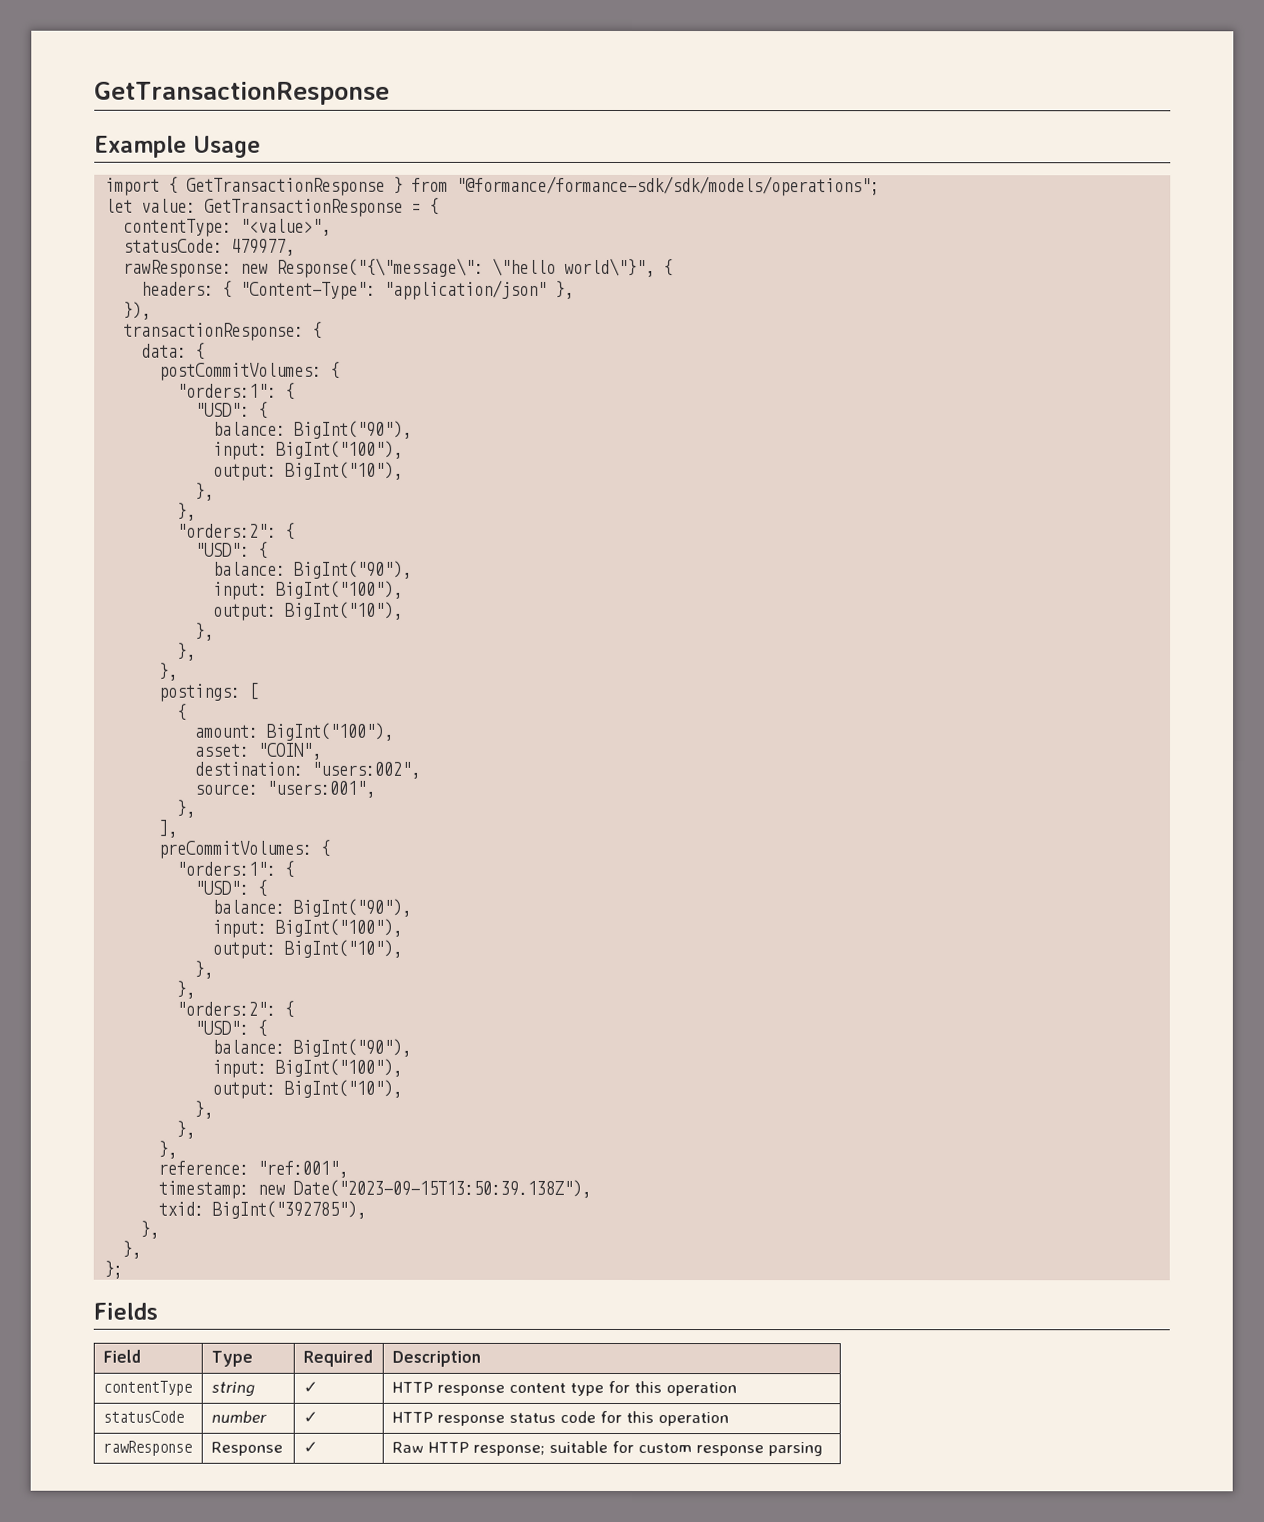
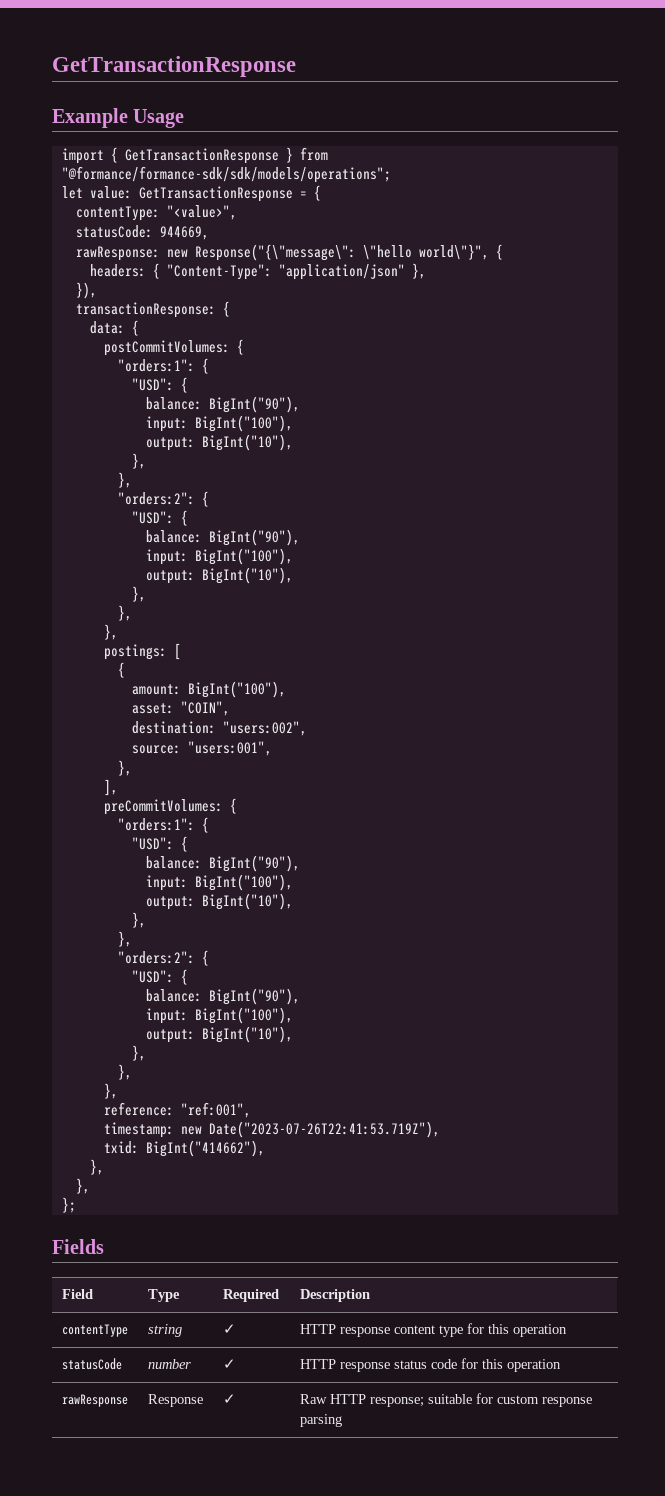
[231,238,296,256] 479977, -> [159,226,209,240] 944669,
[293,1179,592,1198] Date("2023-09-15T13:50:39.138Z"), -> [208,1121,440,1138] Date("2023-07-26T22:41:53.719Z"),
[212,1200,367,1219] BigInt("392785"), -> [145,1140,265,1157] BigInt("414662"),

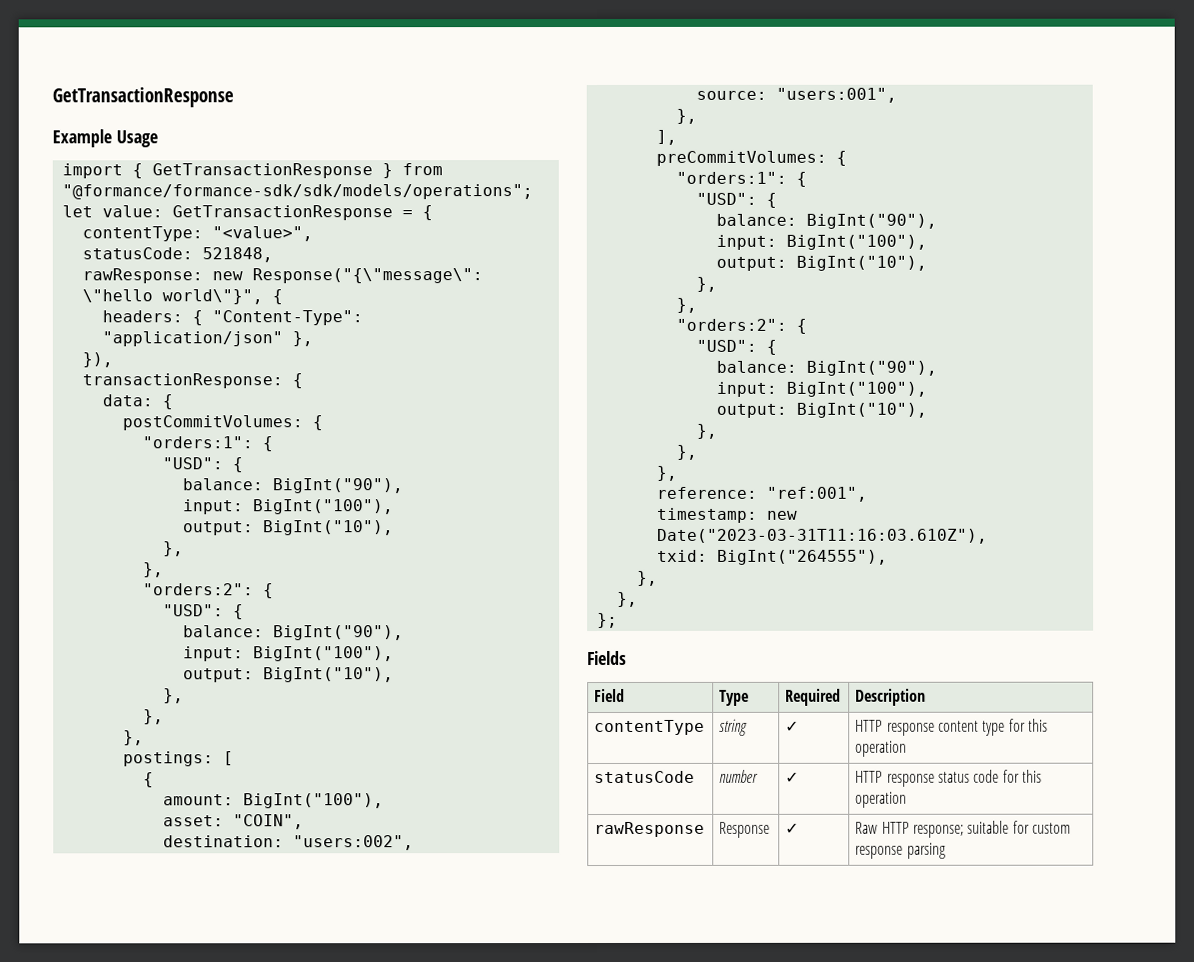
[159,226,209,240] 944669, -> [201,247,273,263] 521848,
[208,1121,440,1138] Date("2023-07-26T22:41:53.719Z"), -> [656,528,988,544] Date("2023-03-31T11:16:03.610Z"),
[145,1140,265,1157] BigInt("414662"), -> [716,549,888,565] BigInt("264555"),

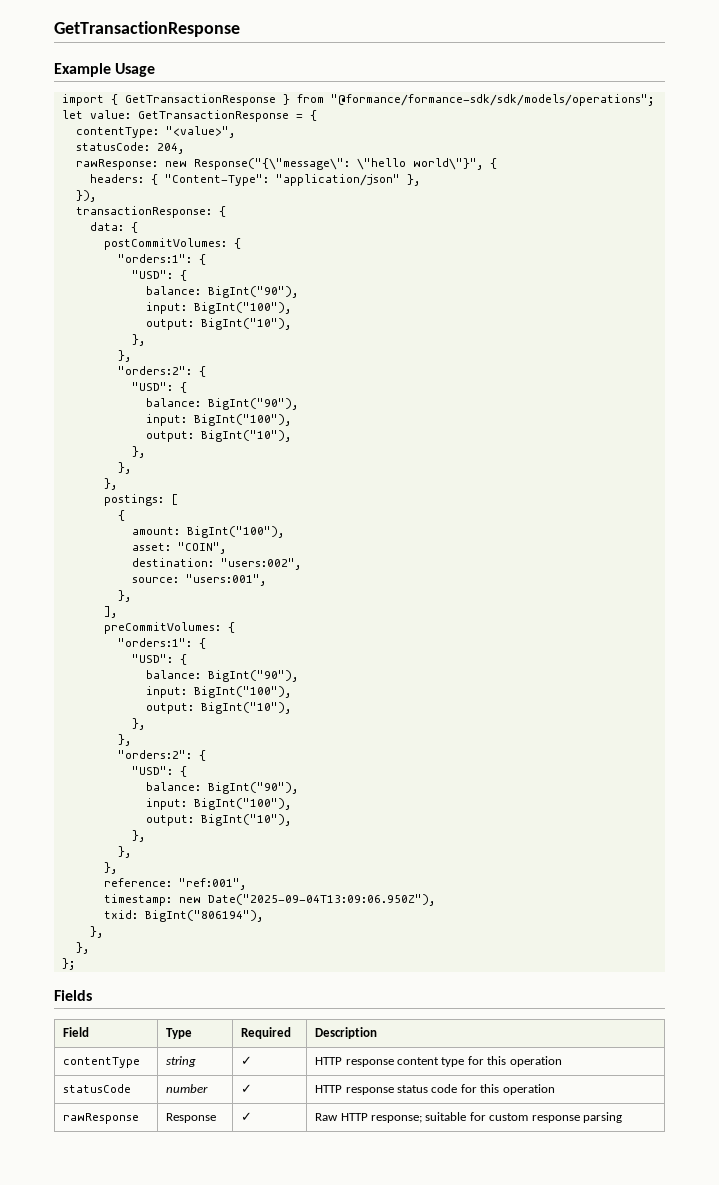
[201,247,273,263] 521848, -> [156,143,184,154] 204,
[656,528,988,544] Date("2023-03-31T11:16:03.610Z"), -> [207,894,435,906] Date("2025-09-04T13:09:06.950Z"),
[716,549,888,565] BigInt("264555"), -> [144,910,263,922] BigInt("806194"),

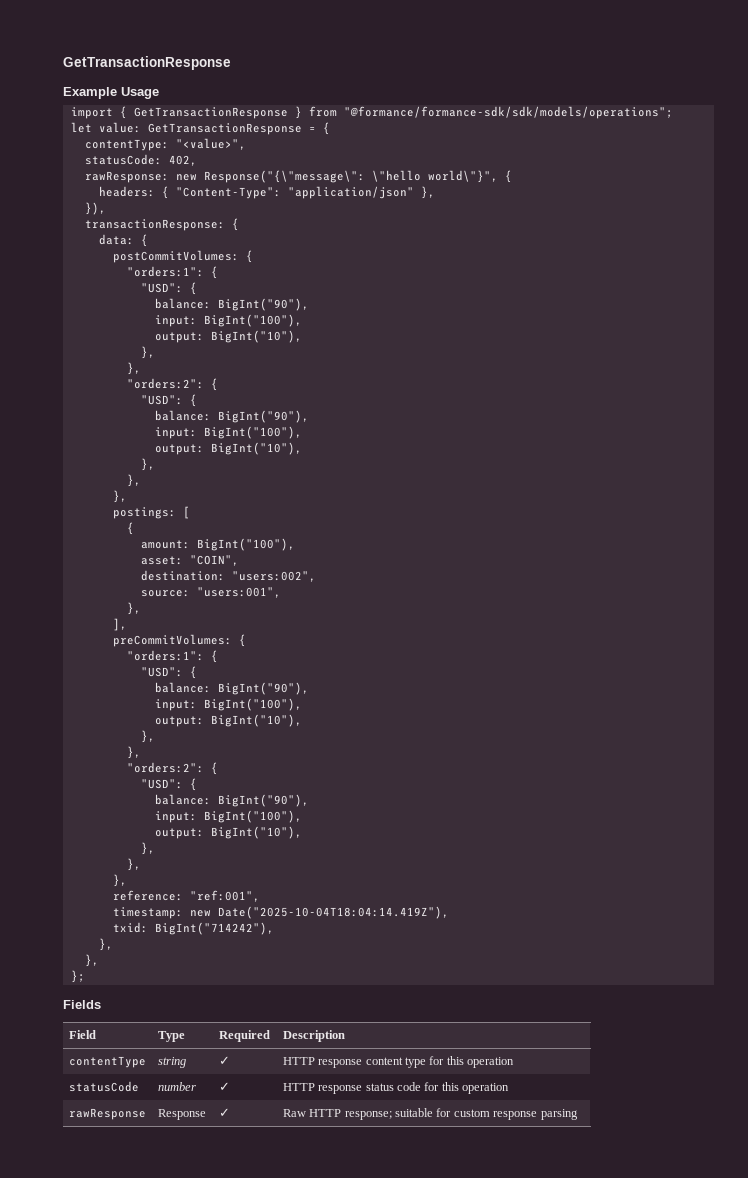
[156,143,184,154] 204, -> [168,155,197,166] 402,
[207,894,435,906] Date("2025-09-04T13:09:06.950Z"), -> [217,906,449,919] Date("2025-10-04T18:04:14.419Z"),
[144,910,263,922] BigInt("806194"), -> [154,922,274,935] BigInt("714242"),

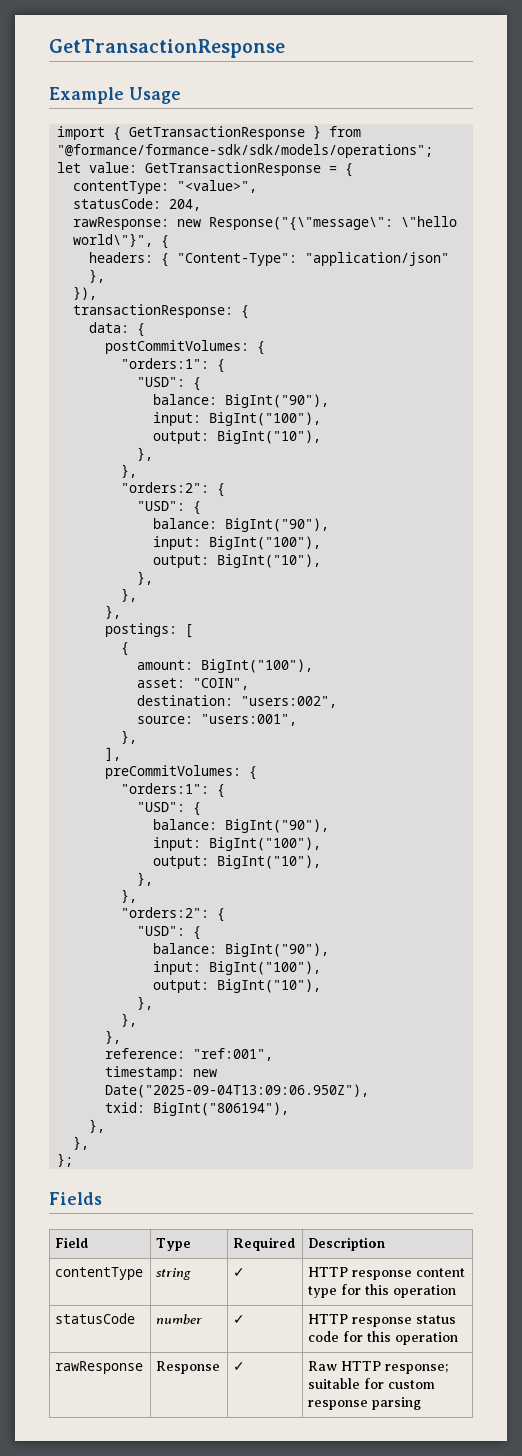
[168,155,197,166] 402, -> [169,199,202,211] 204,
[217,906,449,919] Date("2025-10-04T18:04:14.419Z"), -> [105,1084,370,1098] Date("2025-09-04T13:09:06.950Z"),
[154,922,274,935] BigInt("714242"), -> [153,1102,290,1116] BigInt("806194"),

